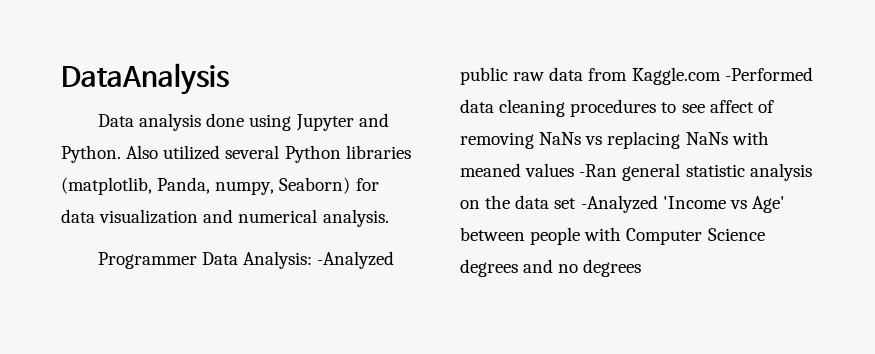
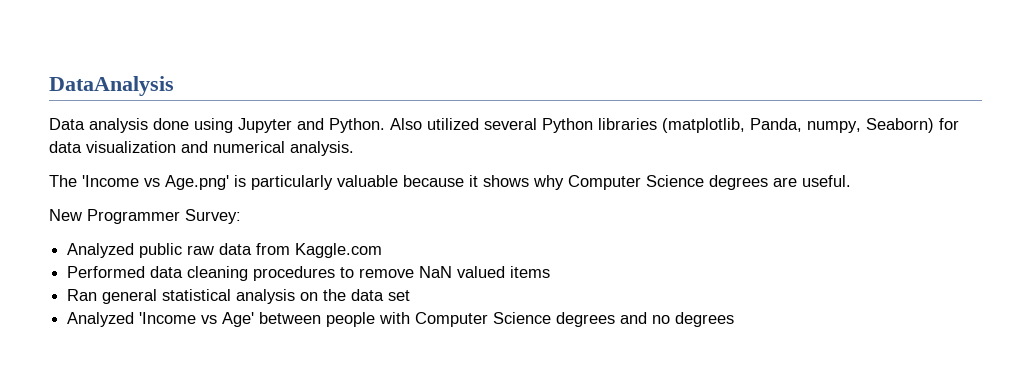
[98,251,395,269] Programmer Data Analysis: -Analyzed -> [49,175,851,190] [49,209,241,224] [67,243,135,258] The 'Income vs Age.png' is particularly valuable because it shows why Computer Science degrees are useful. // New Programmer Survey: // Analyzed
[724,67,813,81] -Performed -> [67,266,146,278] // Performed
[681,100,774,113] [460,131,769,149] [460,163,745,181] see affect of removing NaNs vs replacing NaNs with meaned values -Ran general statistic -> [359,266,551,278] [67,289,232,304] remove NaN valued items // Ran general statistical
[580,195,658,213] -Analyzed -> [67,312,135,327] // Analyzed

